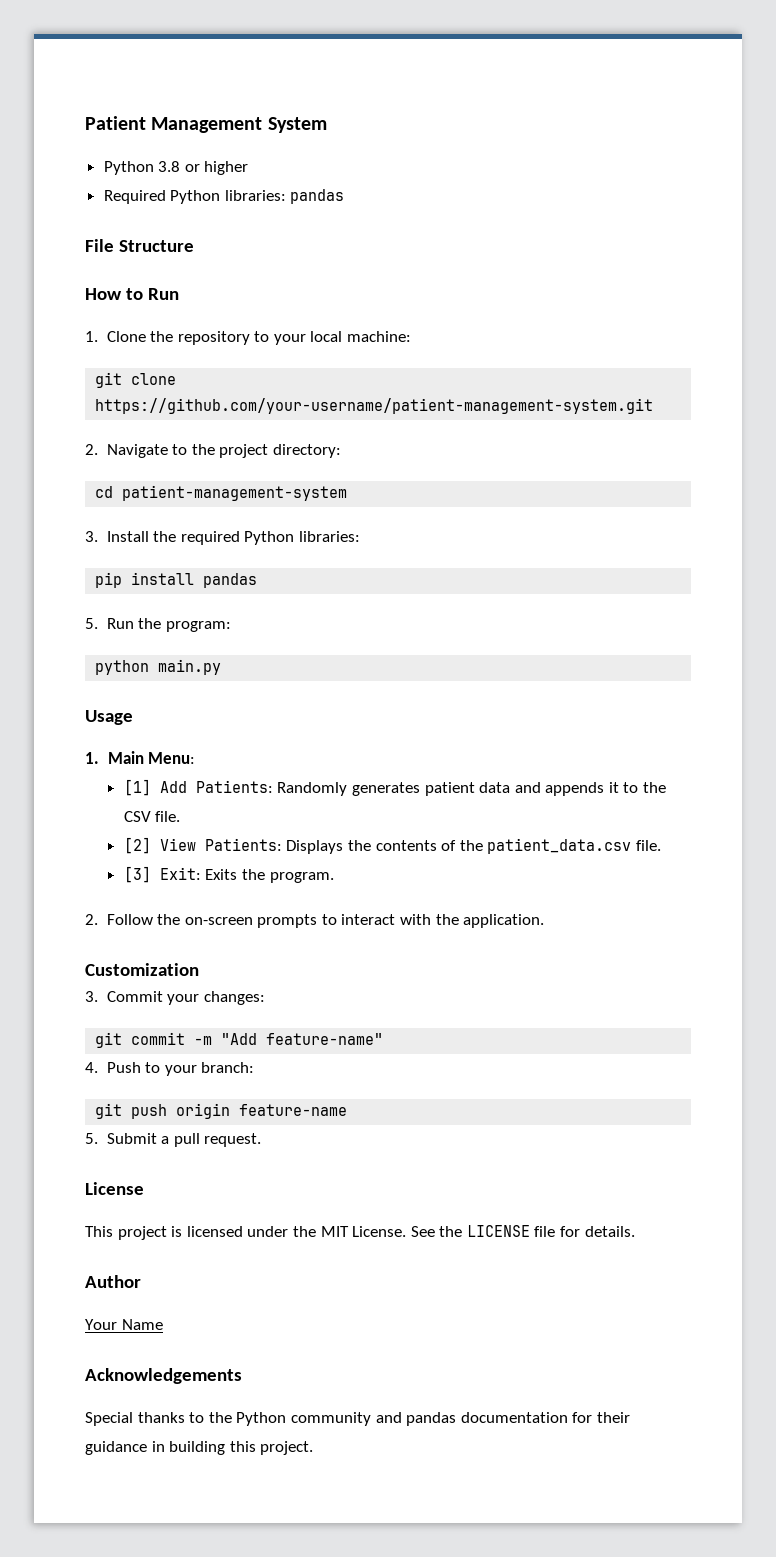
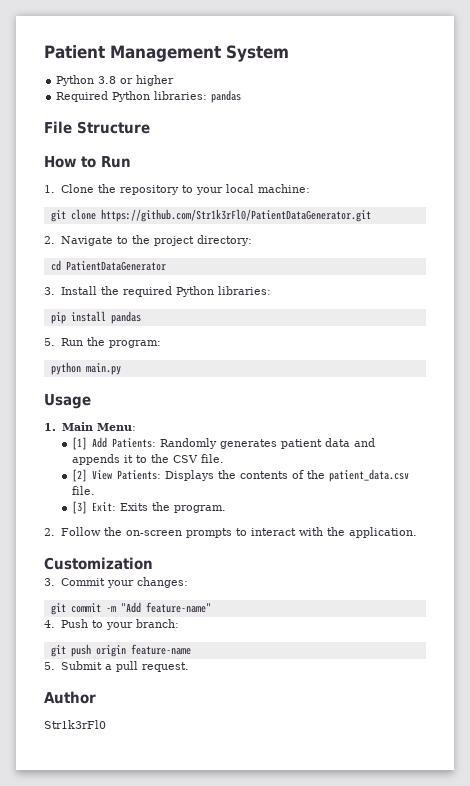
[95,398,654,414] https://github.com/your-username/patient-management-system.git -> [100,209,371,222] https://github.com/Str1k3rFl0/PatientDataGenerator.git
[122,485,348,501] patient-management-system -> [65,261,166,271] PatientDataGenerator
[85,1182,144,1195] [85,1225,635,1240] [85,1275,141,1288] [85,1319,163,1330] [85,1368,242,1384] [85,1412,630,1426] [85,1441,314,1455] License // This project is licensed under the MIT License. See the LICENSE file for details. // Author // Your Name // Acknowledgements // Special thanks to the Python community and pandas documentation for their guidance in building this project. -> [44,691,96,704] [44,720,106,729] Author // Str1k3rFl0

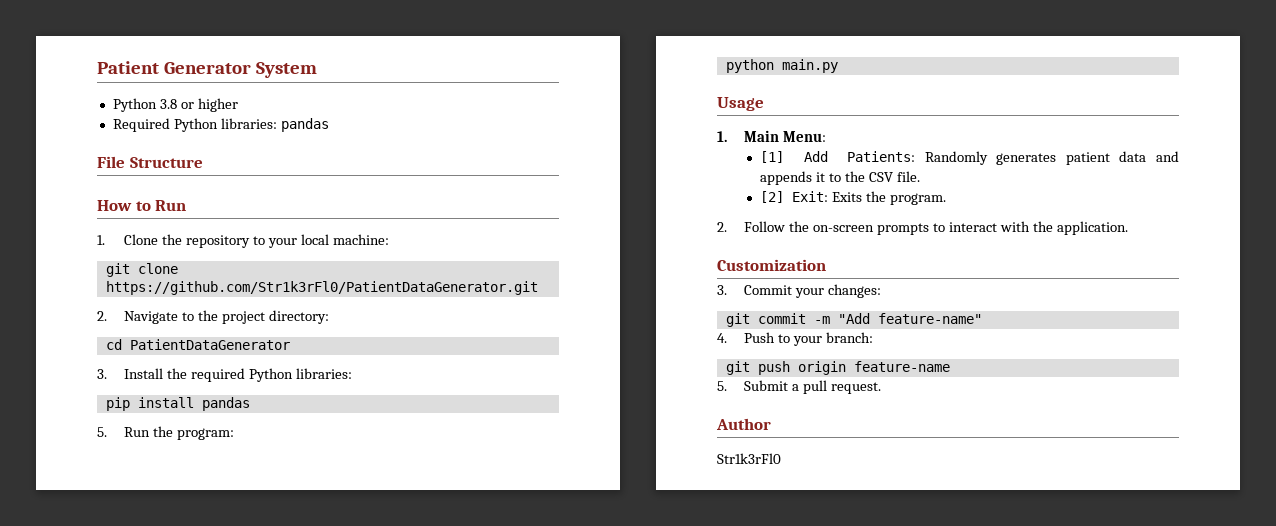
[110,45,221,62] Management -> [163,62,251,74] Generator
[91,469,409,482] [71,486,95,495] [71,501,87,514] View Patients: Displays the contents of the patient_data.csv file. // [3] -> (785, 197) none

